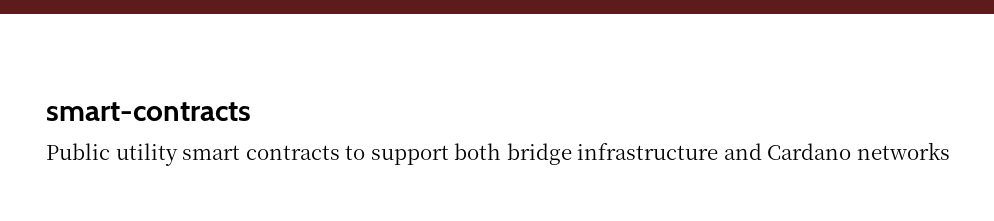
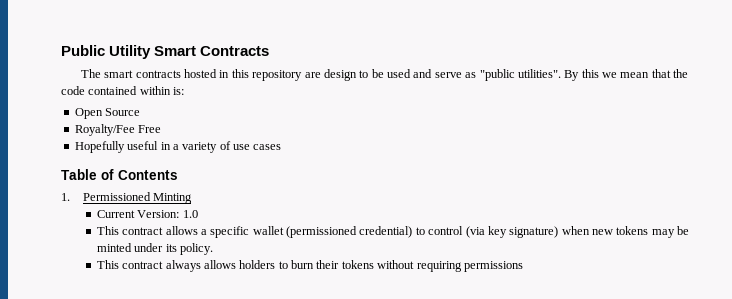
[46,102,251,121] [46,142,950,166] smart-contracts // Public utility smart contracts to support both bridge infrastructure and Cardano networks -> [61,45,270,59] [80,69,689,81] [61,86,185,95] [74,108,141,119] [74,124,162,136] [74,141,282,153] [61,169,178,180] [61,192,193,204] [96,210,198,218] [96,226,690,238] [96,243,213,255] [96,260,523,272] Public Utility Smart Contracts // The smart contracts hosted in this repository are design to be used and serve as "public utilities". By this we mean that the code contained within is: // Open Source // Royalty/Fee Free // Hopefully useful in a variety of use cases // Table of Contents // 1. Permissioned Minting // Current Version: 1.0 // This contract allows a specific wallet (permissioned credential) to control (via key signature) when new tokens may be minted under its policy. // This contract always allows holders to burn their tokens without requiring permissions

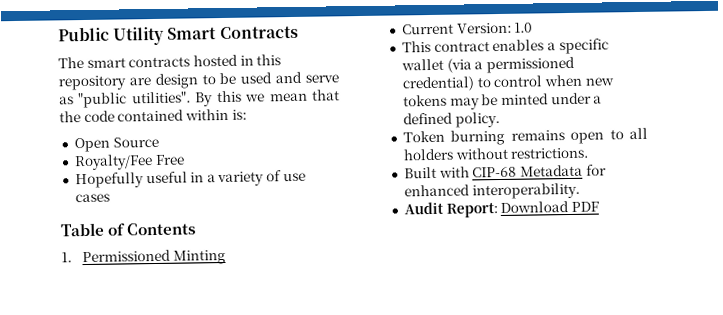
[165,226,198,235] allows -> [492,39,545,52] enables
[286,226,559,238] (permissioned credential) to control (via key signature) -> [446,56,576,74] [402,75,543,92] (via a permissioned credential) to control
[165,244,177,252] its -> [593,95,603,104] [403,112,454,125] a defined
[96,260,523,272] This contract always allows holders to burn their tokens without requiring permissions -> [403,127,648,146] [403,147,590,161] [404,164,607,179] [404,182,580,200] [404,200,600,218] Token burning remains open to all holders without restrictions. // Built with CIP-68 Metadata for enhanced interoperability. // Audit Report: Download PDF

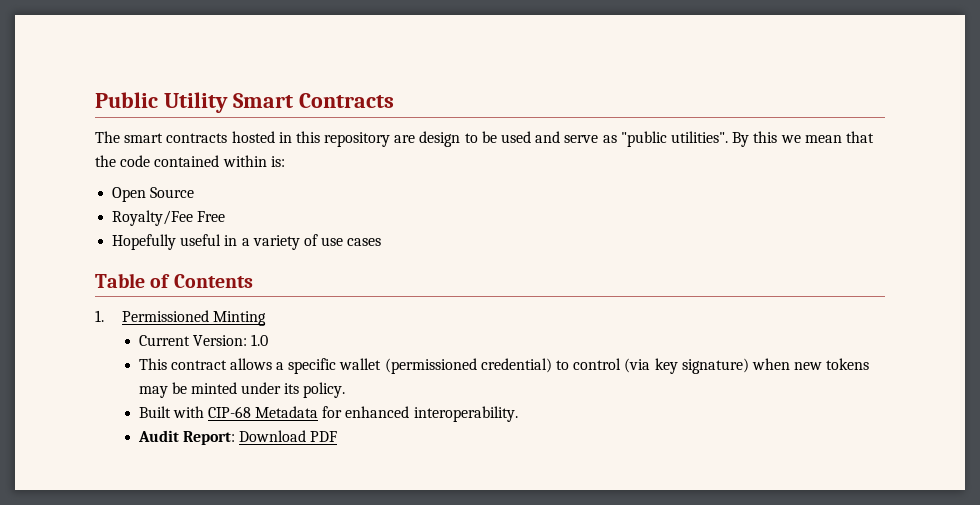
[492,39,545,52] enables -> [229,358,272,370] allows
[446,56,576,74] [402,75,543,92] (via a permissioned credential) to control -> [384,358,749,374] (permissioned credential) to control (via key signature)
[593,95,603,104] [403,112,454,125] a defined -> [284,383,300,394] its
[403,127,648,146] [403,147,590,161] // Token burning remains open to all holders without restrictions. -> (346, 390) none

